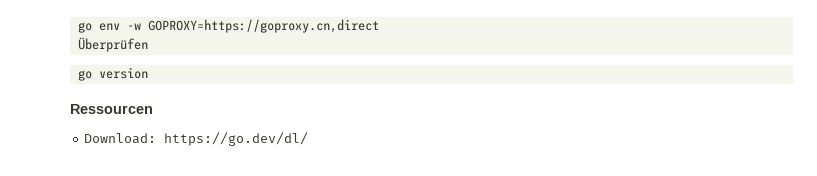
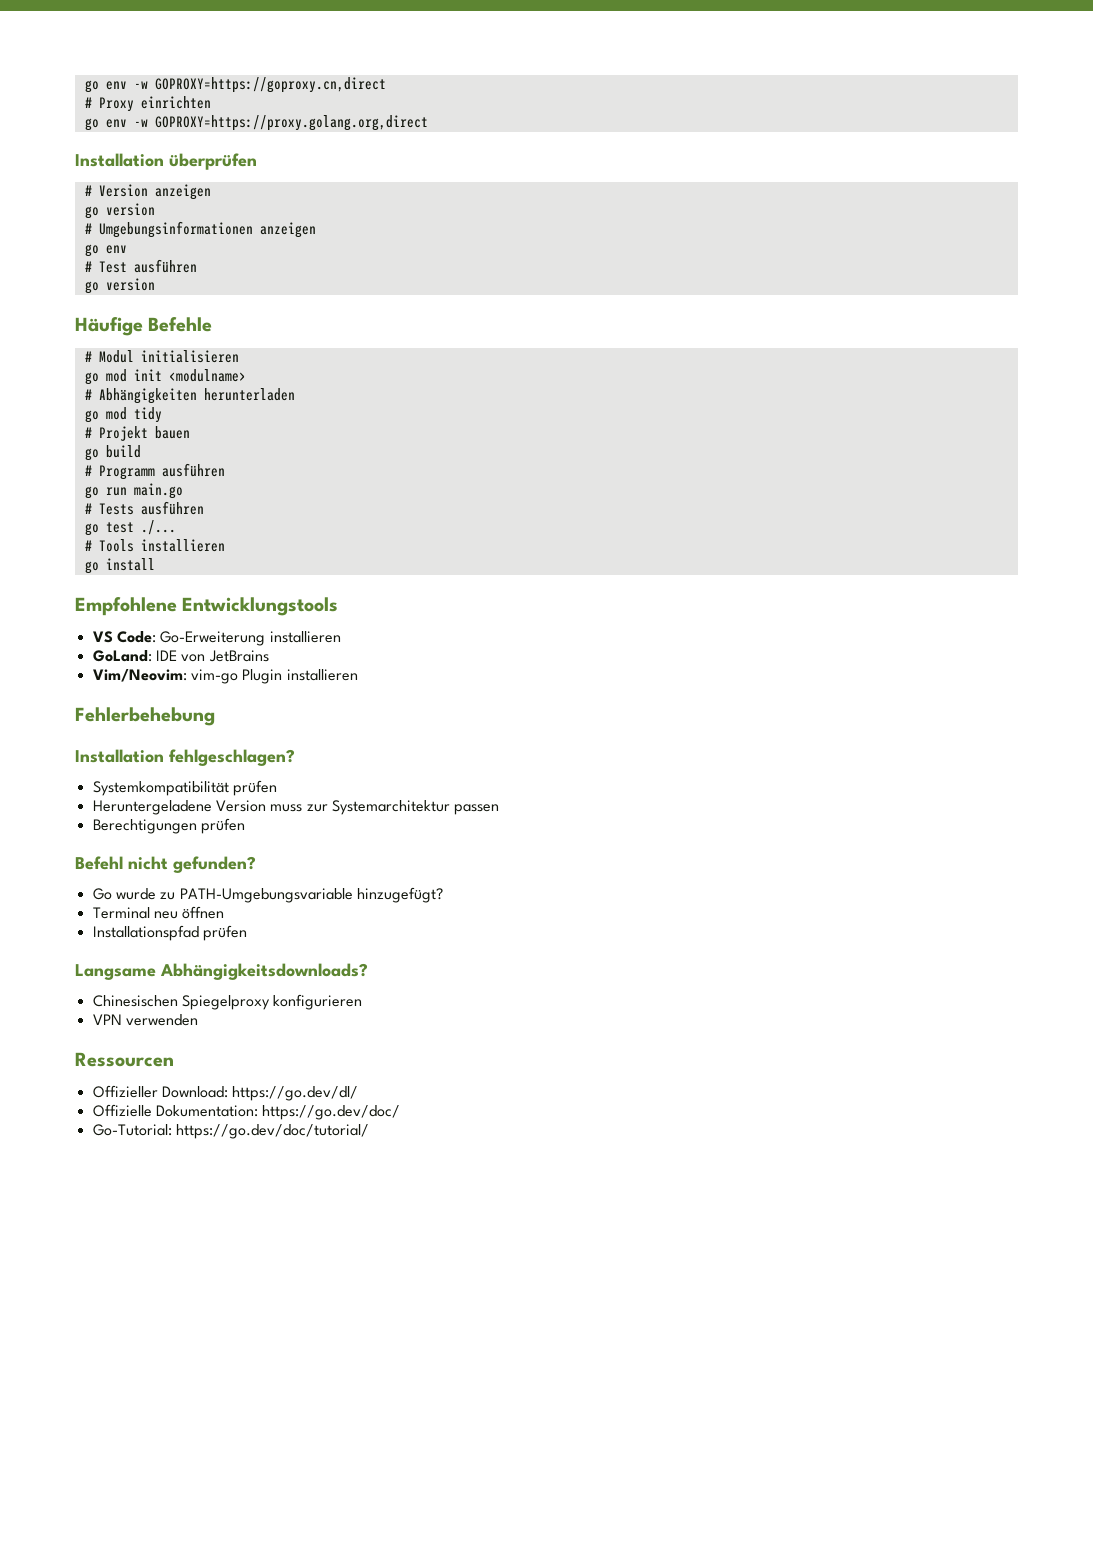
[77,37,148,52] [77,67,148,81] Überprüfen // go version -> [84,96,211,112] [84,115,428,131] [75,153,257,170] [84,184,211,200] [84,203,155,219] [84,221,316,238] [84,244,127,257] [84,259,197,273] [84,278,155,294] [75,317,213,336] [84,350,239,363] [84,369,246,385] [84,388,295,404] [84,407,162,423] [84,426,190,441] [84,445,141,461] [84,463,225,480] [84,483,183,499] [84,501,204,515] [84,520,176,536] [84,539,225,552] [84,558,155,574] [75,597,339,616] [92,631,341,646] [92,650,269,662] [92,669,358,684] [75,707,215,726] [75,749,295,766] [92,780,277,796] [92,800,500,815] [92,818,245,834] [75,856,256,873] [92,887,443,903] [92,906,225,919] [92,925,247,941] [75,963,368,980] [92,994,363,1010] [92,1014,198,1026] # Proxy einrichten // go env -w GOPROXY=https://proxy.golang.org,direct // Installation überprüfen // # Version anzeigen // go version // # Umgebungsinformationen anzeigen // go env // # Test ausführen // go version // Häufige Befehle // # Modul initialisieren // go mod init <modulname> // # Abhängigkeiten herunterladen // go mod tidy // # Projekt bauen // go build // # Programm ausführen // go run main.go // # Tests ausführen // go test ./... // # Tools installieren // go install // Empfohlene Entwicklungstools // VS Code: Go-Erweiterung installieren // GoLand: IDE von JetBrains // Vim/Neovim: vim-go Plugin installieren // Fehlerbehebung // Installation fehlgeschlagen? // Systemkompatibilität prüfen // Heruntergeladene Version muss zur Systemarchitektur passen // Berechtigungen prüfen // Befehl nicht gefunden? // Go wurde zu PATH-Umgebungsvariable hinzugefügt? // Terminal neu öffnen // Installationspfad prüfen // Langsame Abhängigkeitsdownloads? // Chinesischen Spiegelproxy konfigurieren // VPN verwenden
(153, 109) none -> [92,1085,158,1098] Offizieller
(309, 139) none -> [92,1104,401,1120] [92,1124,369,1139] // Offizielle Dokumentation: https://go.dev/doc/ // Go-Tutorial: https://go.dev/doc/tutorial/

